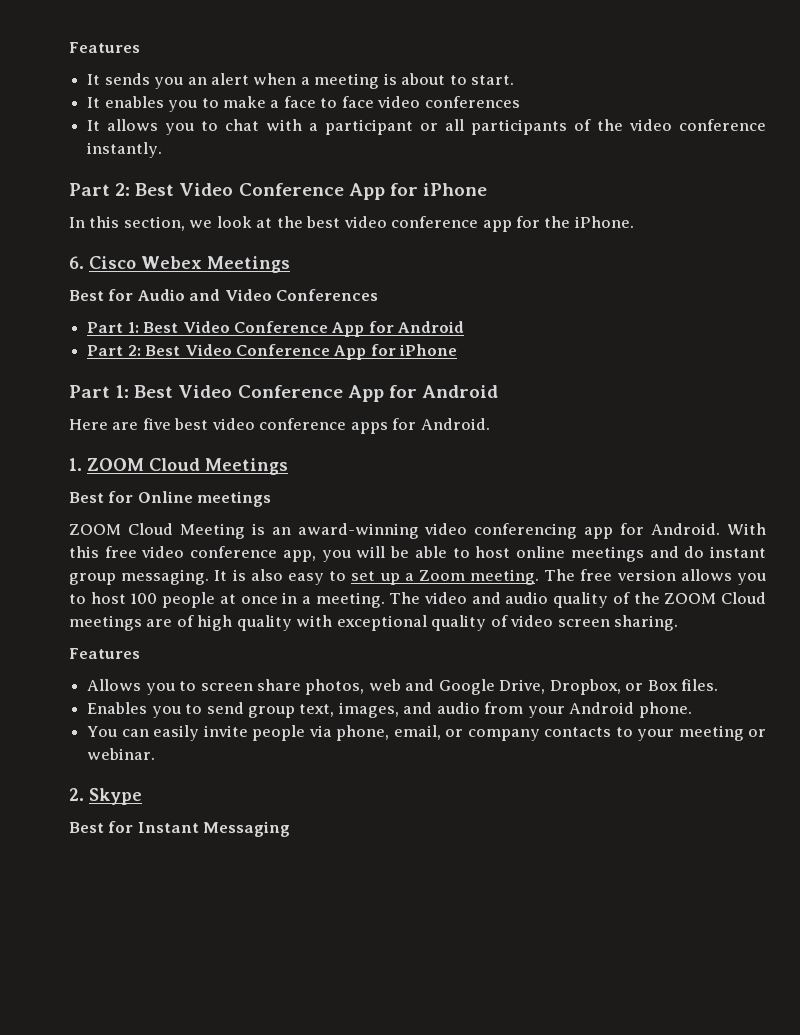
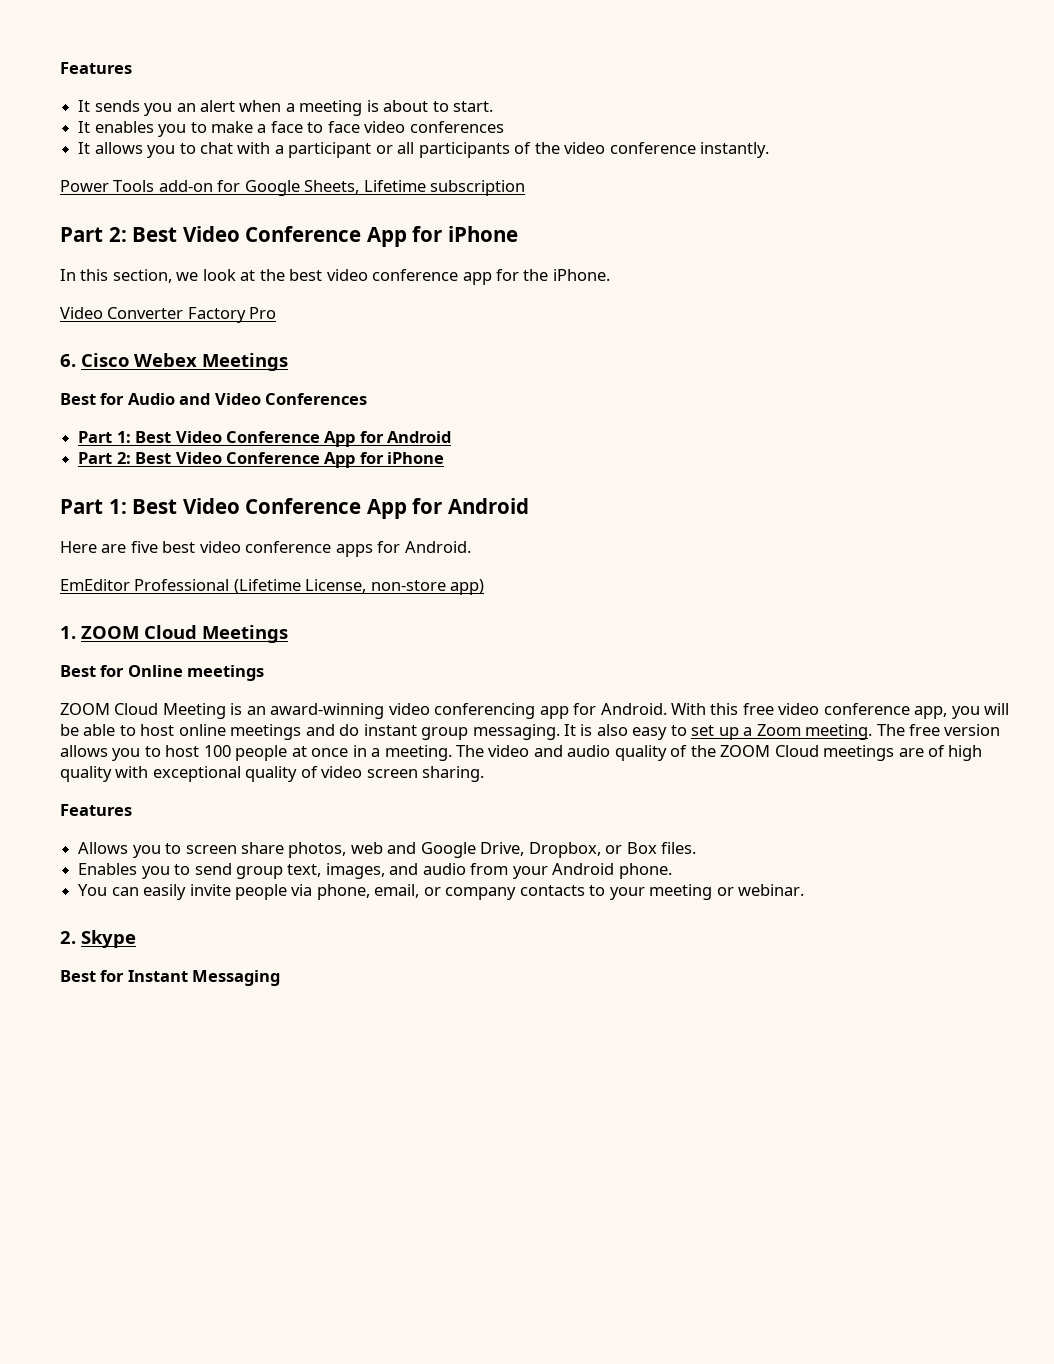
(163, 150) none -> [60,180,526,196] // Power Tools add-on for Google Sheets, Lifetime subscription
(634, 222) none -> [60,307,277,323] // Video Converter Factory Pro
(490, 424) none -> [60,579,485,595] // EmEditor Professional (Lifetime License, non-store app)

